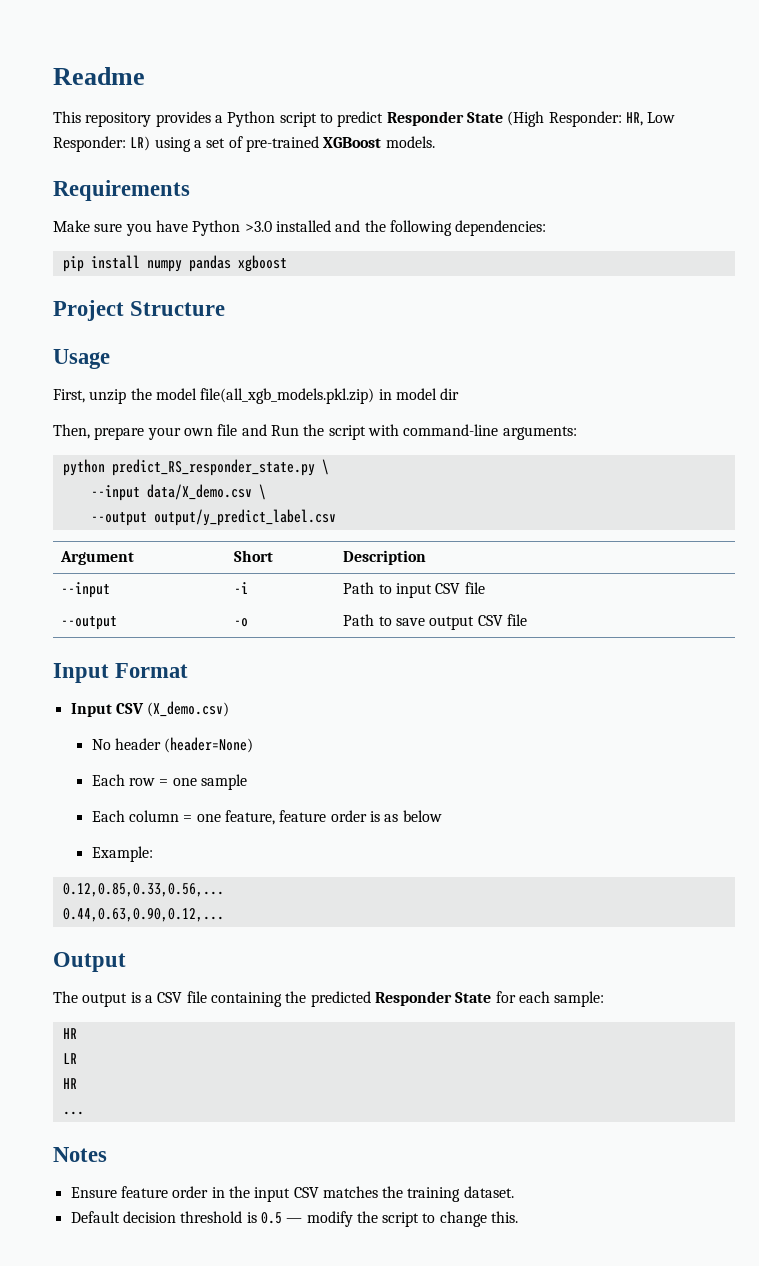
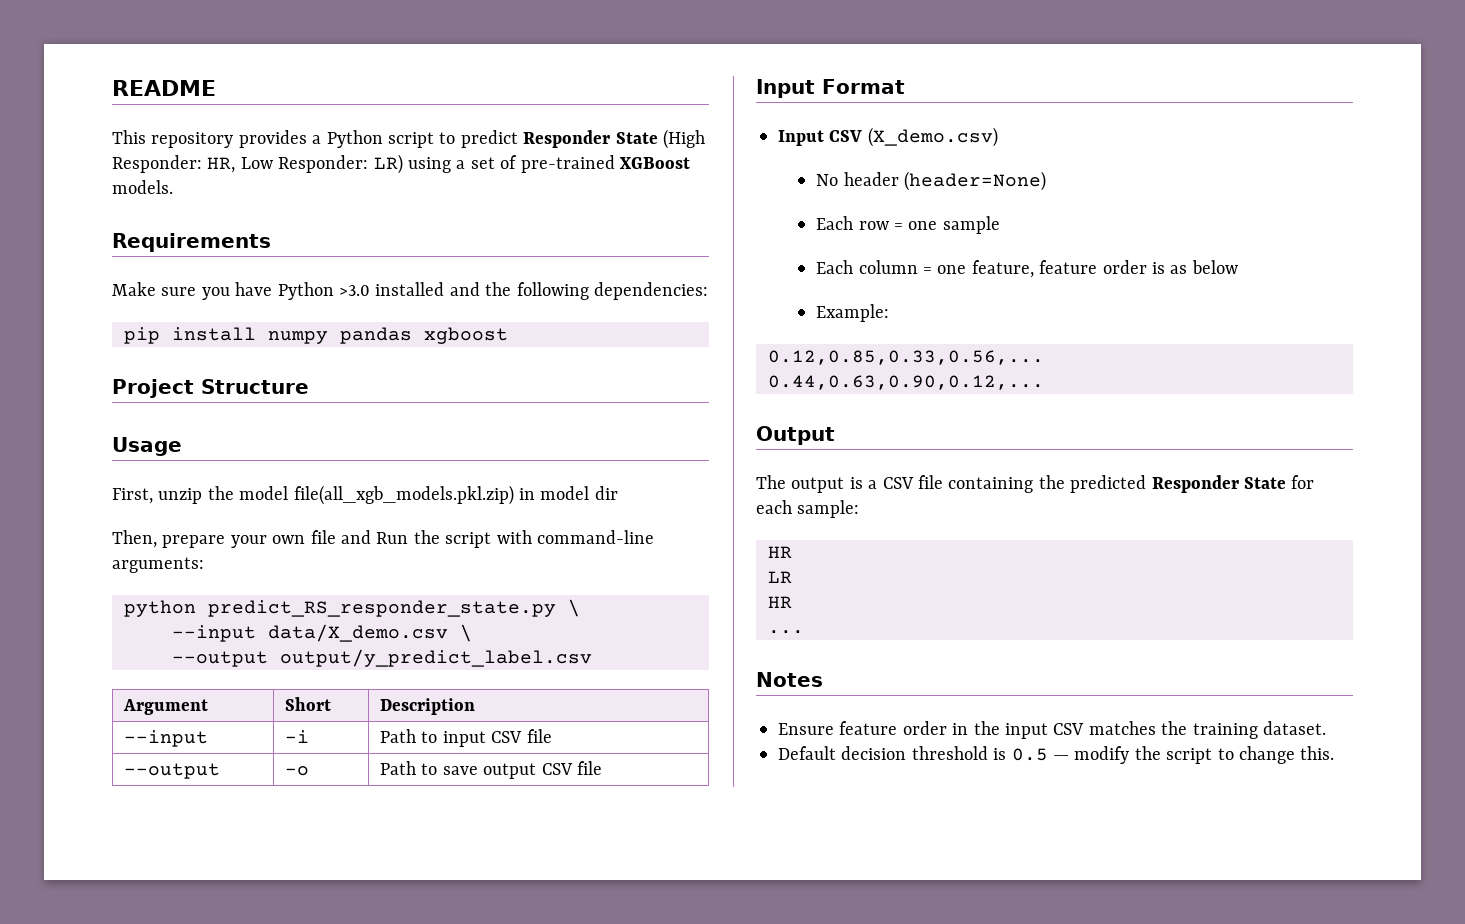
[53,67,145,85] Readme -> [112,80,216,96] README

